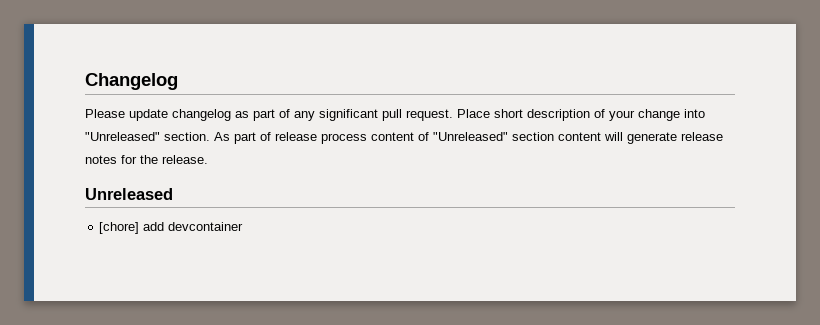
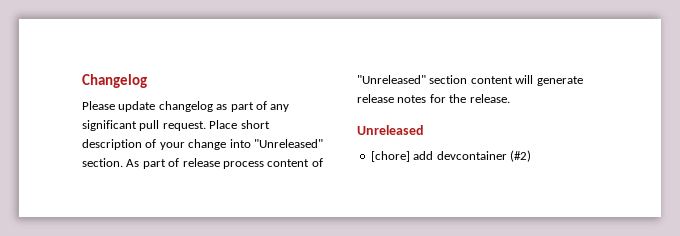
(244, 226) none -> [509,150,531,162] (#2)

